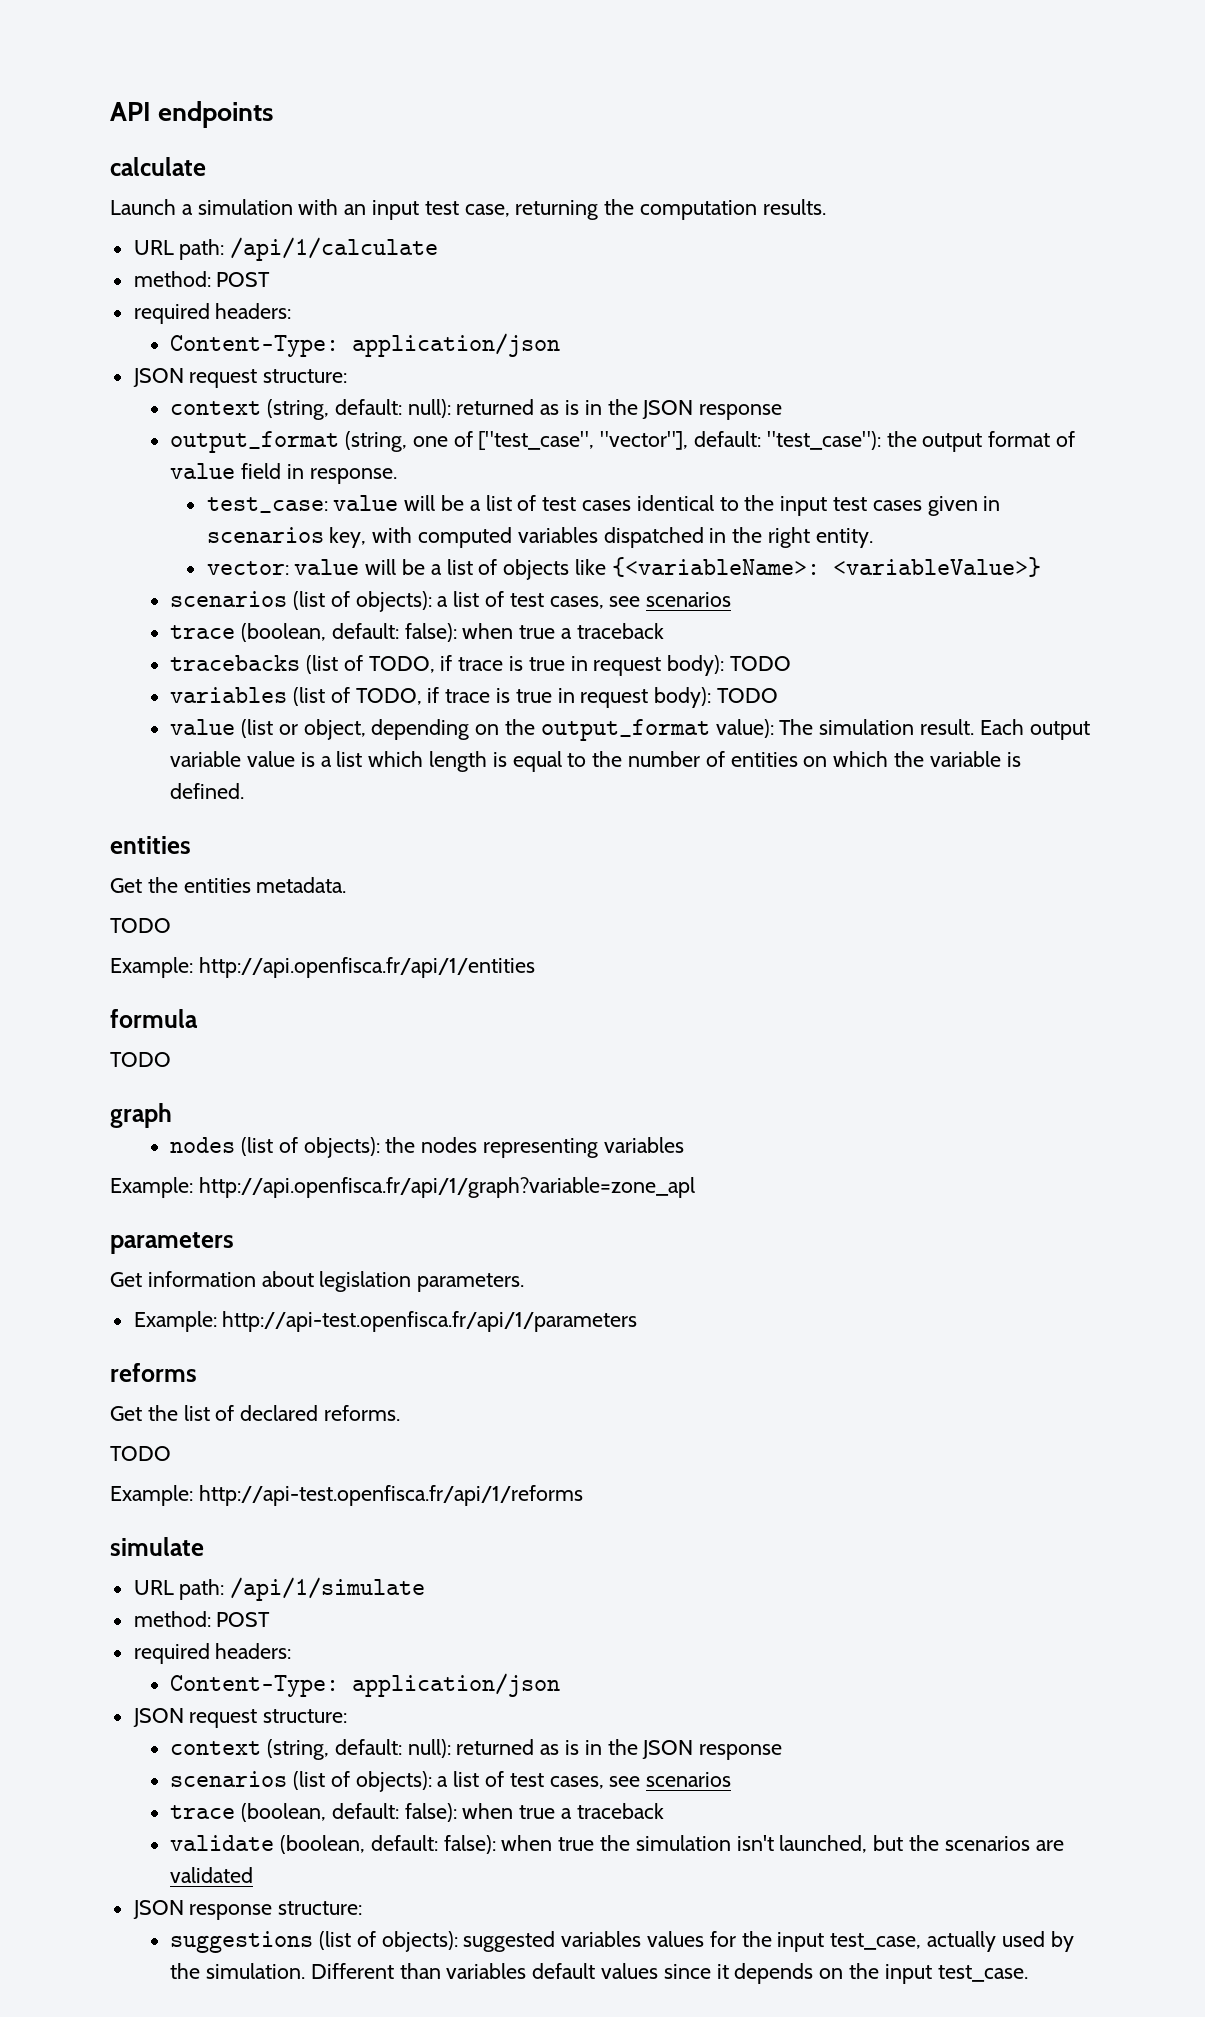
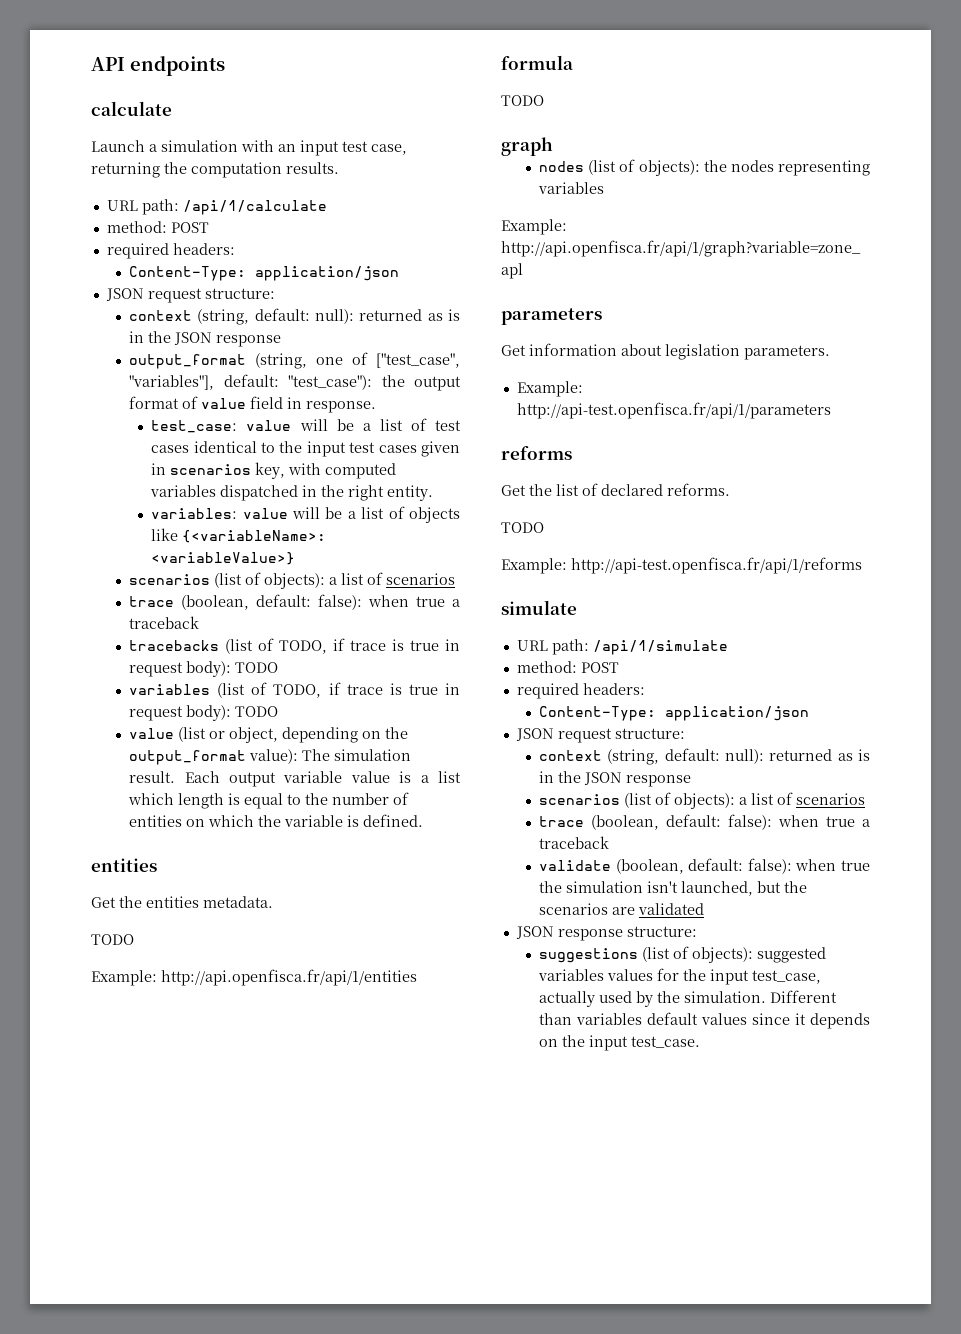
[600,431,689,450] "vector"], -> [129,375,215,390] "variables"],
[206,561,289,575] vector: -> [151,508,238,519] variables:
[509,593,641,609] test cases, see -> (384, 578) none
[509,1773,641,1789] test cases, see -> (794, 798) none

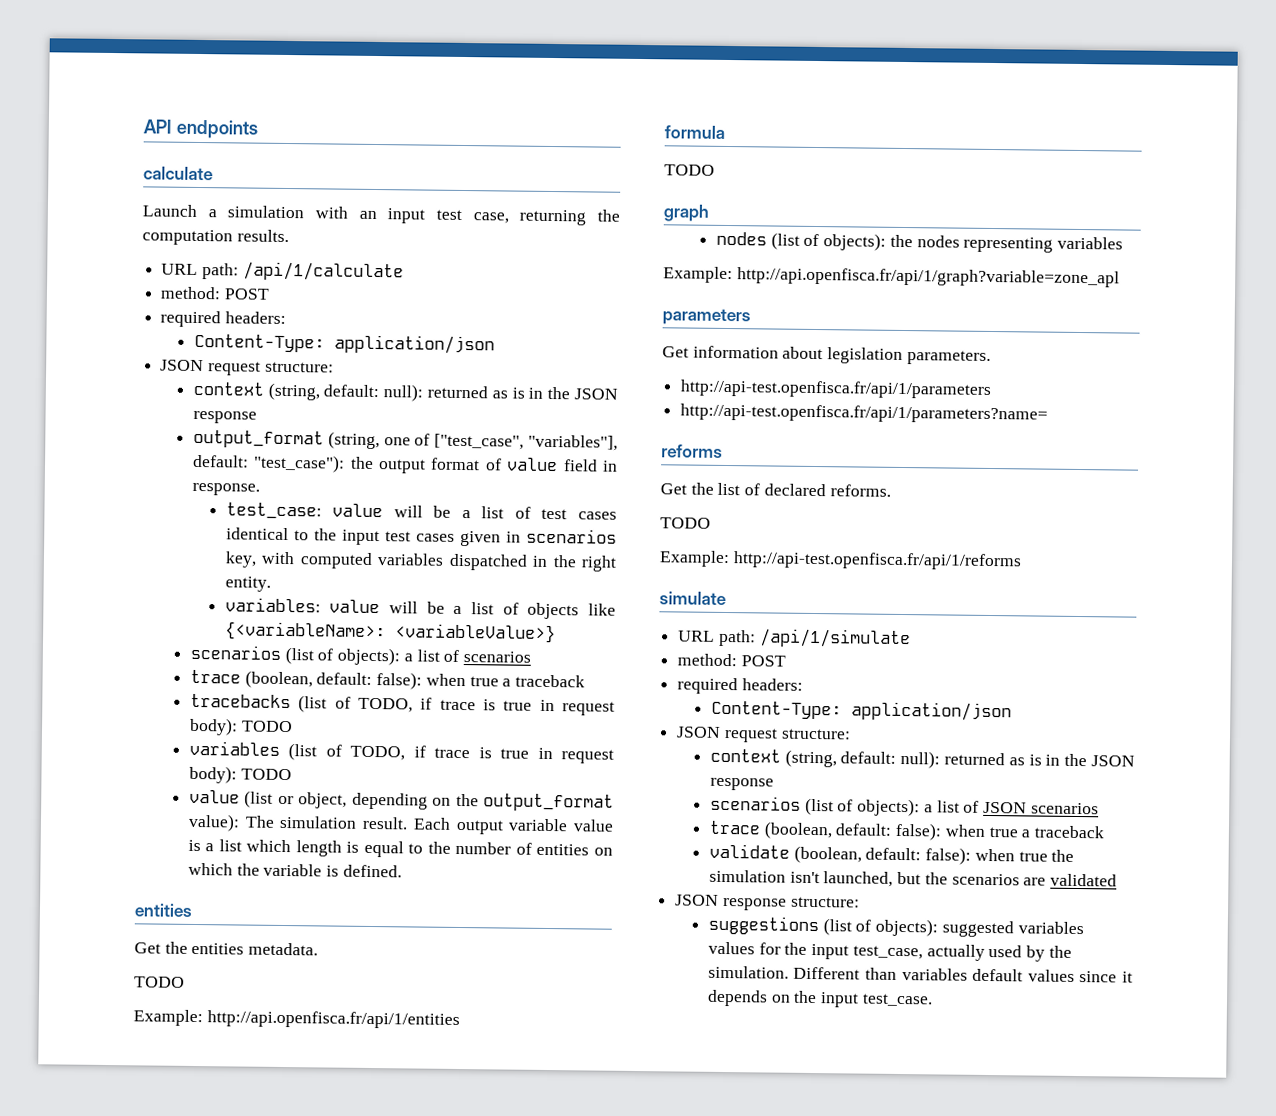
[516,381,583,397] Example: -> (991, 357) none
(831, 410) none -> [680,403,1049,424] // http://api-test.openfisca.fr/api/1/parameters?name=
(794, 798) none -> [982,801,1027,814] JSON

